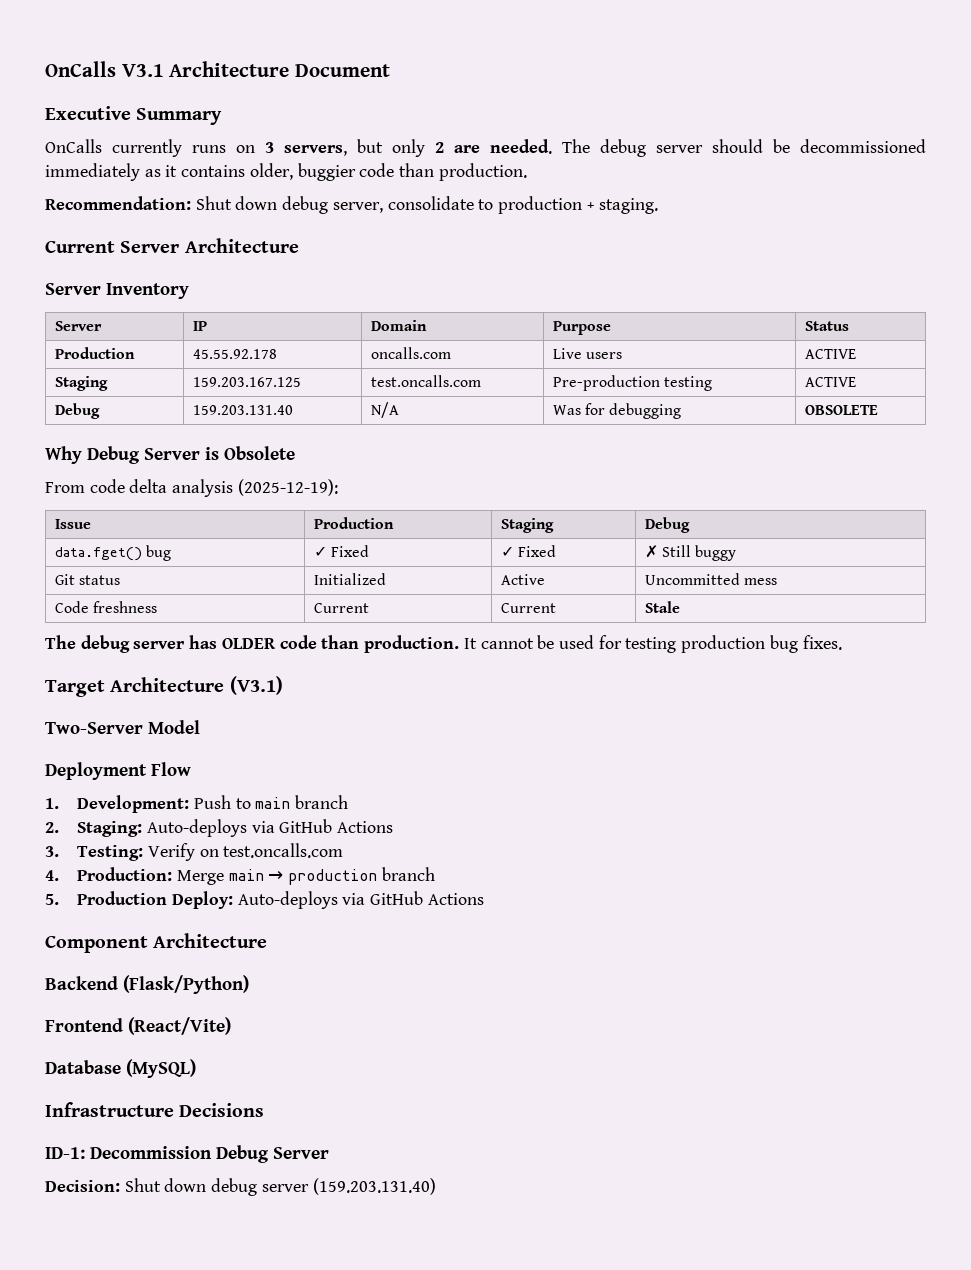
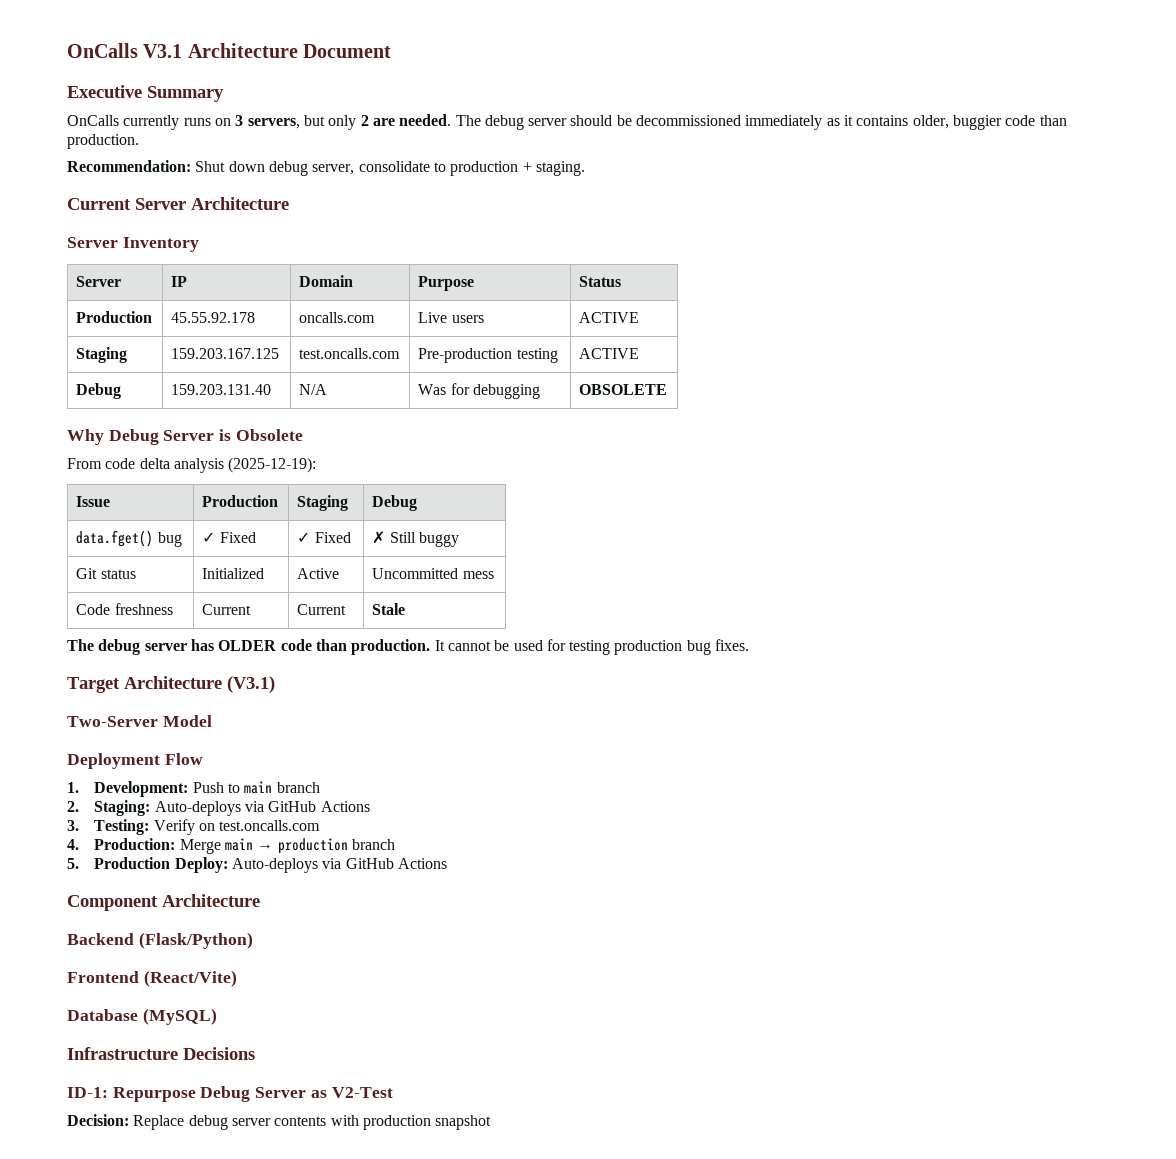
[90,1145,329,1163] Decommission Debug Server -> [112,1086,393,1102] Repurpose Debug Server as V2-Test
[124,1178,436,1196] Shut down debug server (159.203.131.40) -> [133,1115,492,1130] Replace debug server contents with production snapshot

